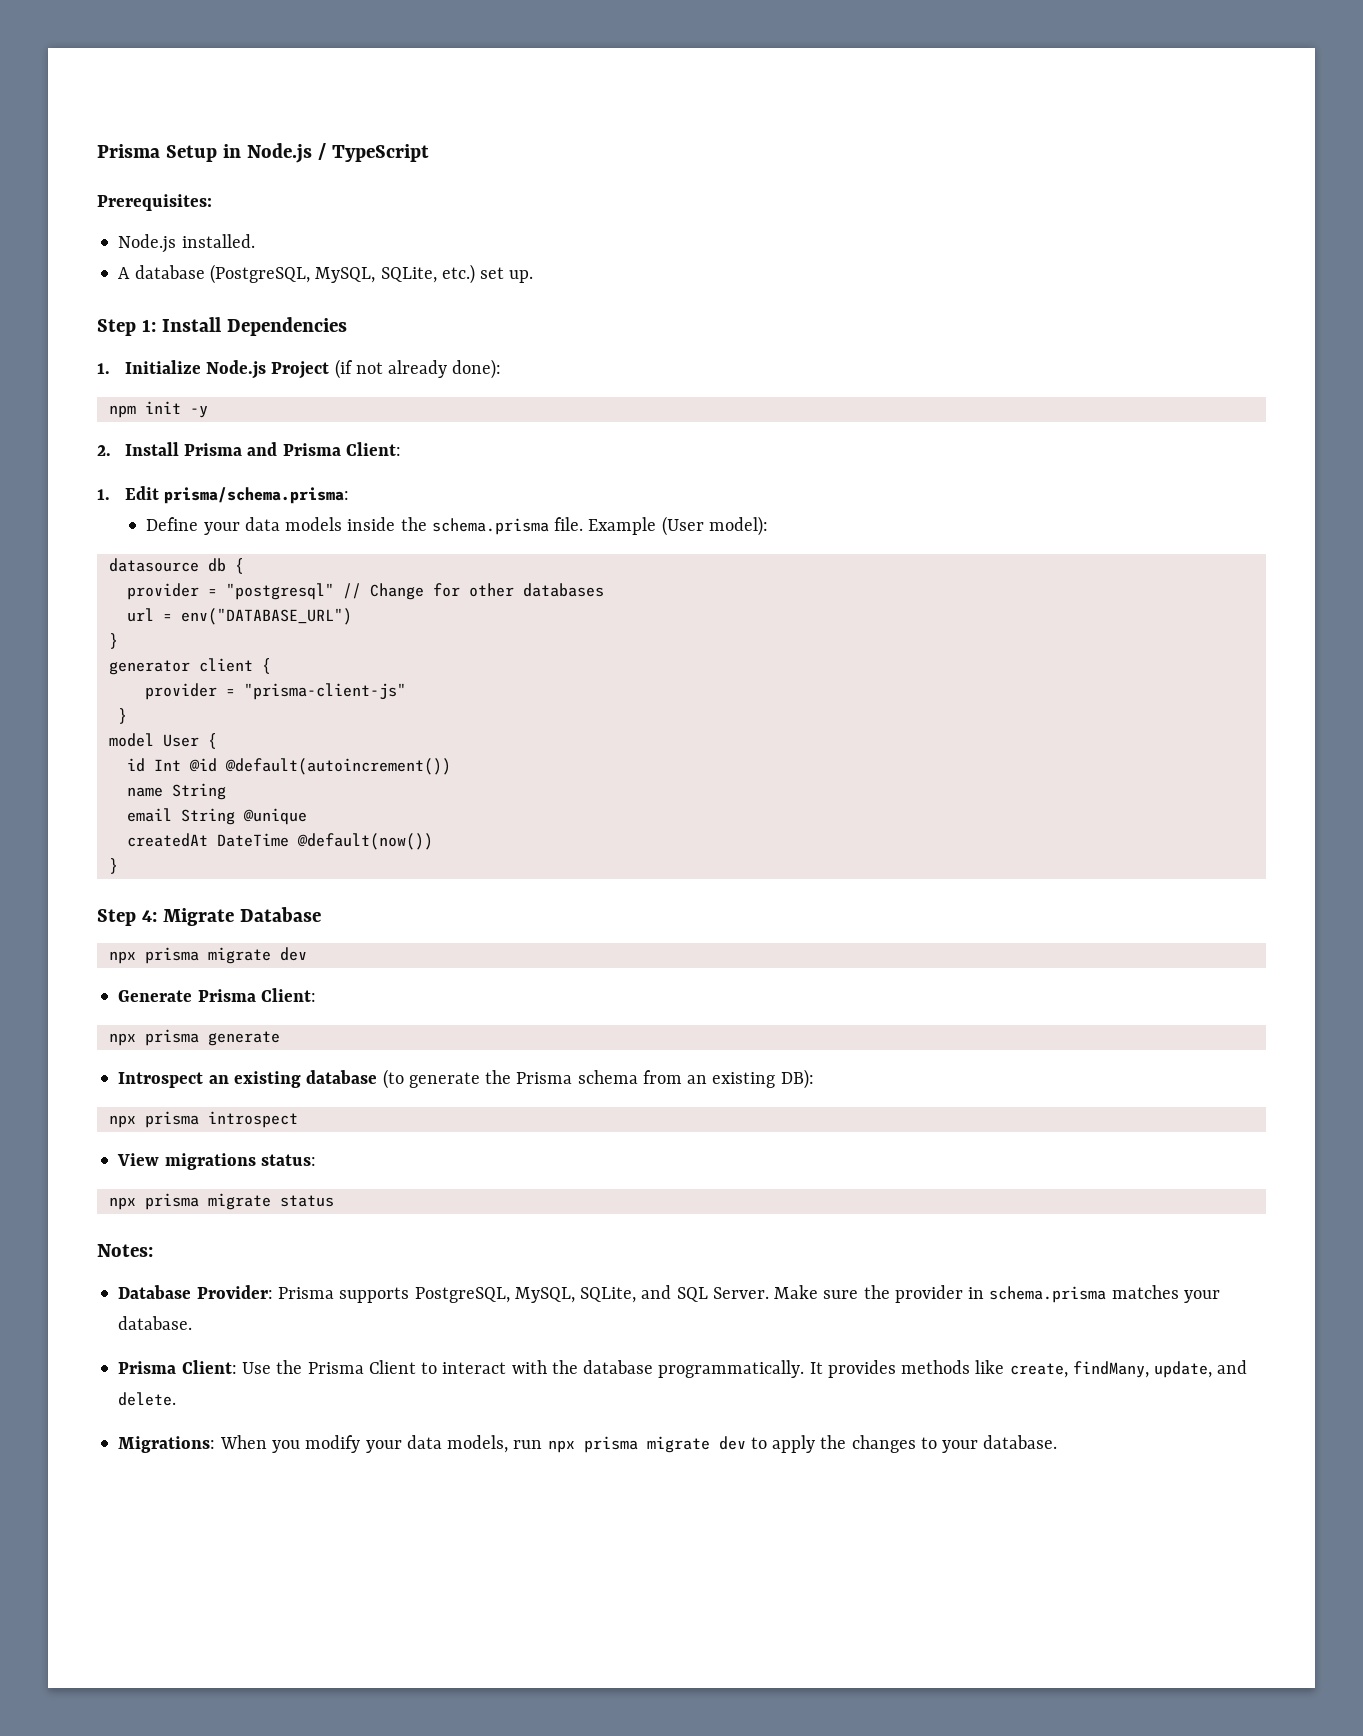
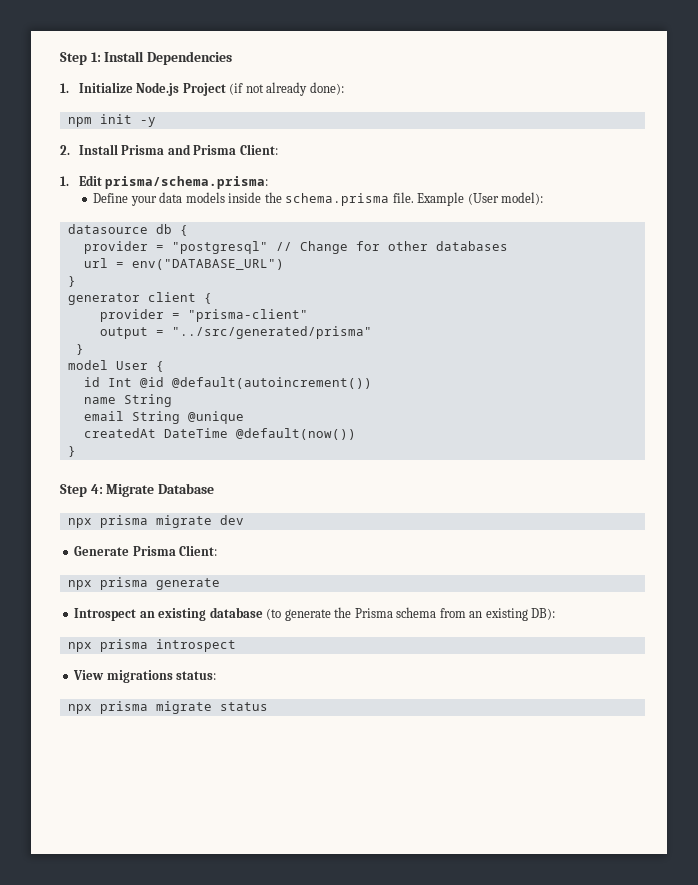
[97,143,429,163] [97,194,212,211] [118,234,255,253] [118,264,534,284] Prisma Setup in Node.js / TypeScript // Prerequisites: // Node.js installed. // A database (PostgreSQL, MySQL, SQLite, etc.) set up. // -> (60, 58) none
[243,683,406,700] "prisma-client-js" -> [187,309,308,322] [99,326,372,339] "prisma-client" // output = "../src/generated/prisma"
[97,1244,153,1257] [118,1285,1220,1303] [118,1316,193,1330] [118,1360,1248,1378] [118,1392,177,1406] [118,1435,1058,1453] // Notes: // Database Provider: Prisma supports PostgreSQL, MySQL, SQLite, and SQL Server. Make sure the provider in schema.prisma matches your database. // Prisma Client: Use the Prisma Client to interact with the database programmatically. It provides methods like create, findMany, update, and delete. // Migrations: When you modify your data models, run npx prisma migrate dev to apply the changes to your database. -> (268, 706) none

